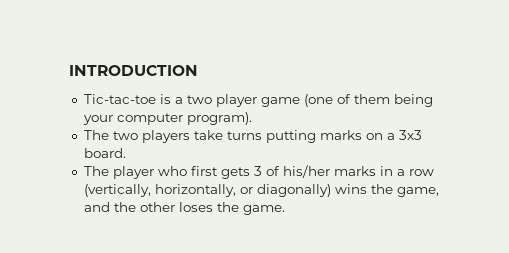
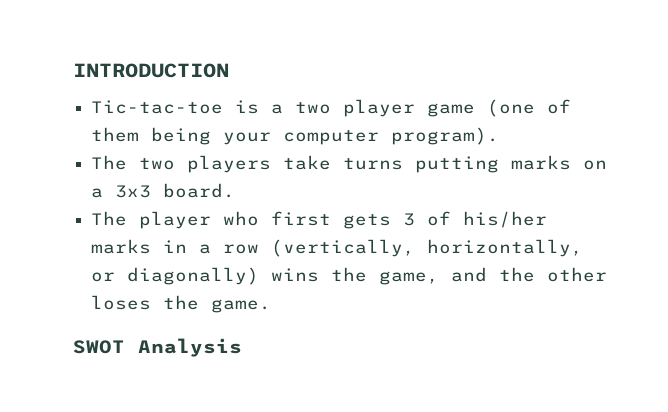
(285, 210) none -> [73,338,242,357] // SWOT Analysis

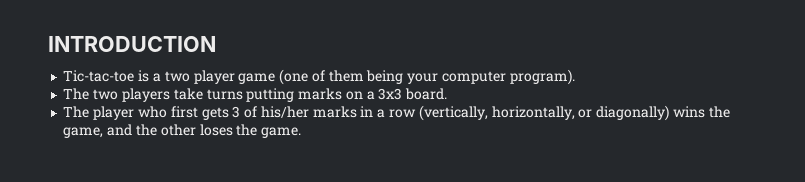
[73,338,242,357] // SWOT Analysis -> (302, 132) none

